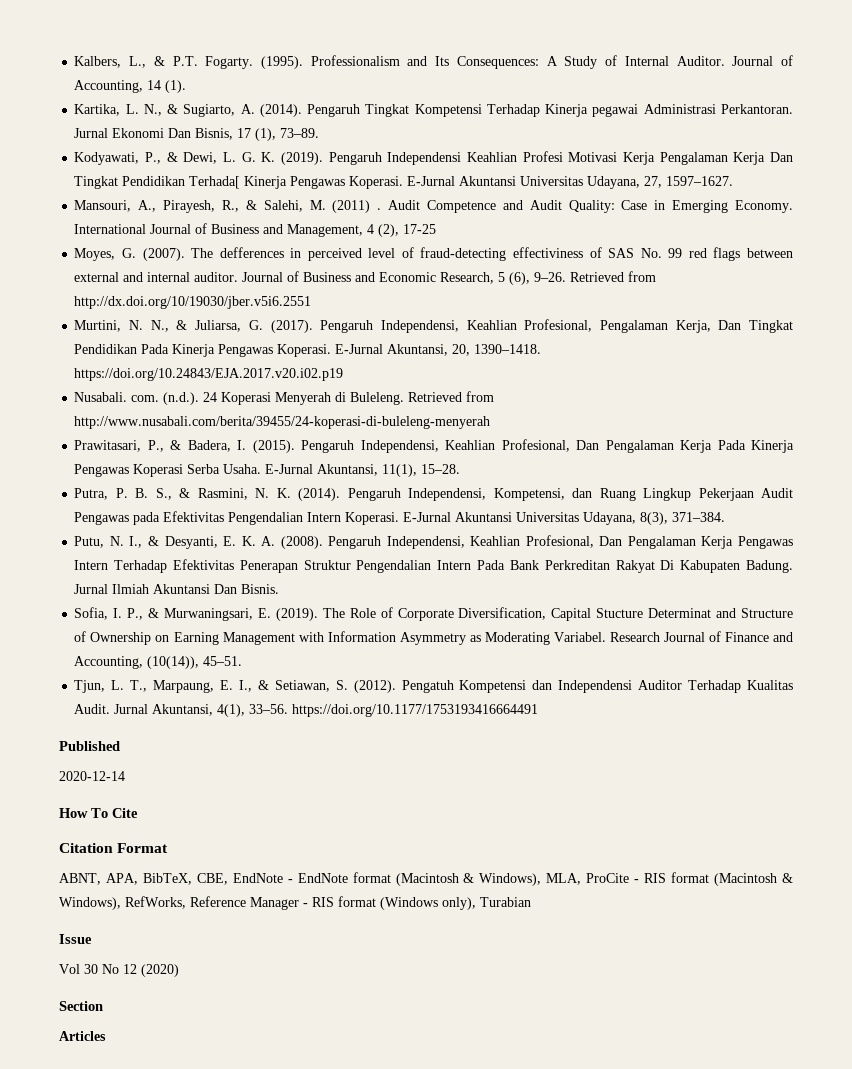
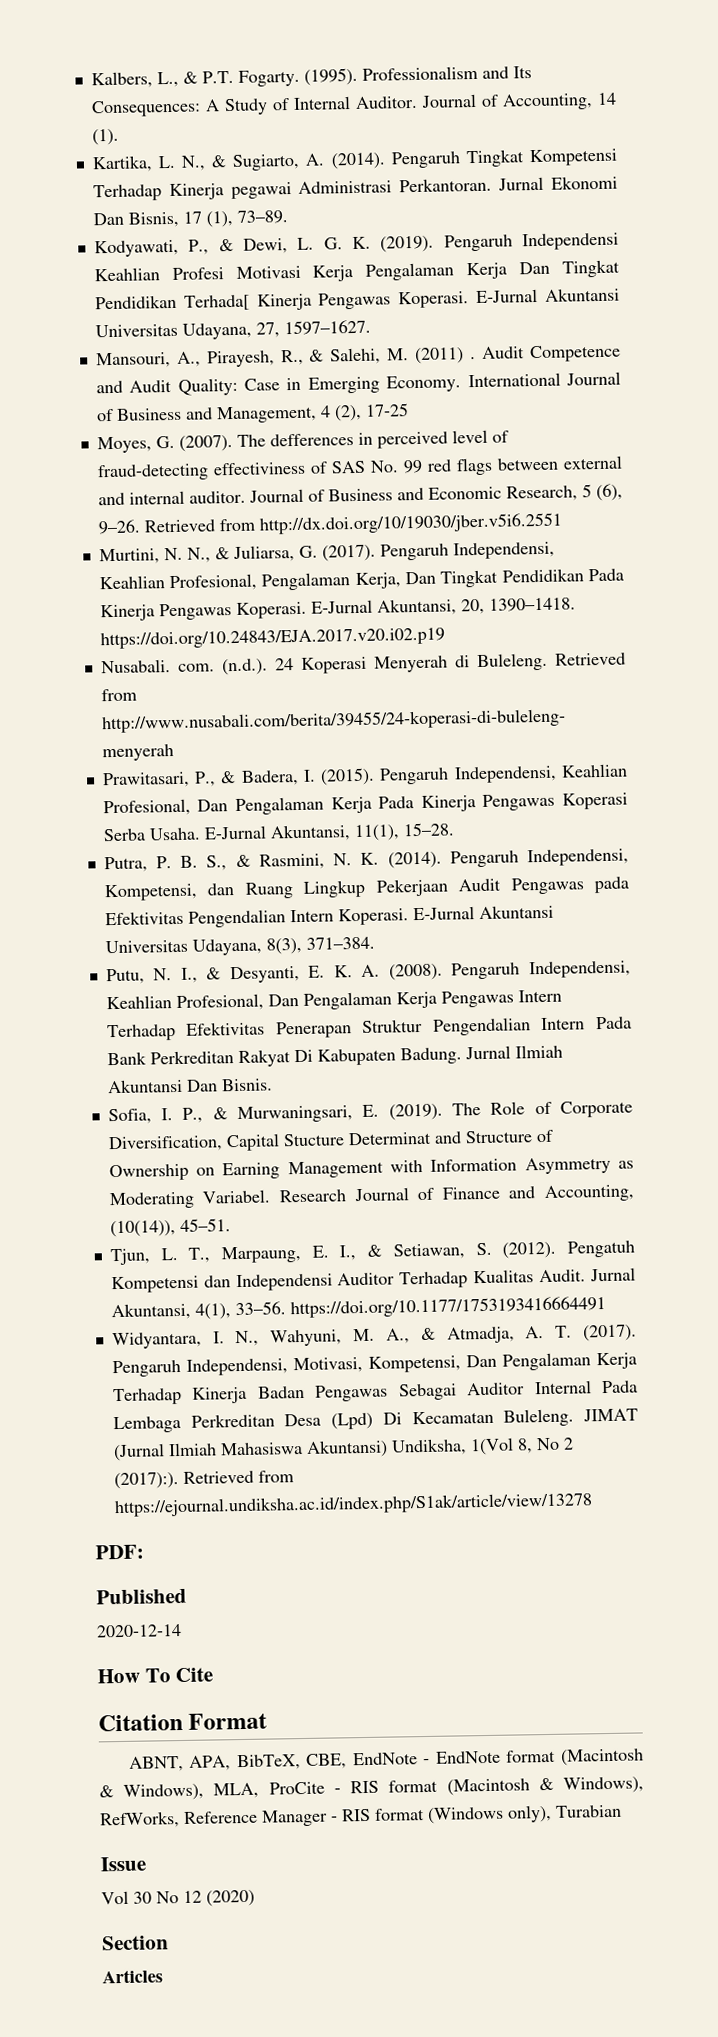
(539, 710) none -> [111,1324,637,1350] [111,1352,638,1378] [112,1380,638,1406] [112,1408,638,1434] [112,1437,574,1462] [113,1470,294,1490] [113,1492,593,1518] [95,1544,144,1560] // Widyantara, I. N., Wahyuni, M. A., & Atmadja, A. T. (2017). Pengaruh Independensi, Motivasi, Kompetensi, Dan Pengalaman Kerja Terhadap Kinerja Badan Pengawas Sebagai Auditor Internal Pada Lembaga Perkreditan Desa (Lpd) Di Kecamatan Buleleng. JIMAT (Jurnal Ilmiah Mahasiswa Akuntansi) Undiksha, 1(Vol 8, No 2 (2017):). Retrieved from https://ejournal.undiksha.ac.id/index.php/S1ak/article/view/13278 // PDF:

